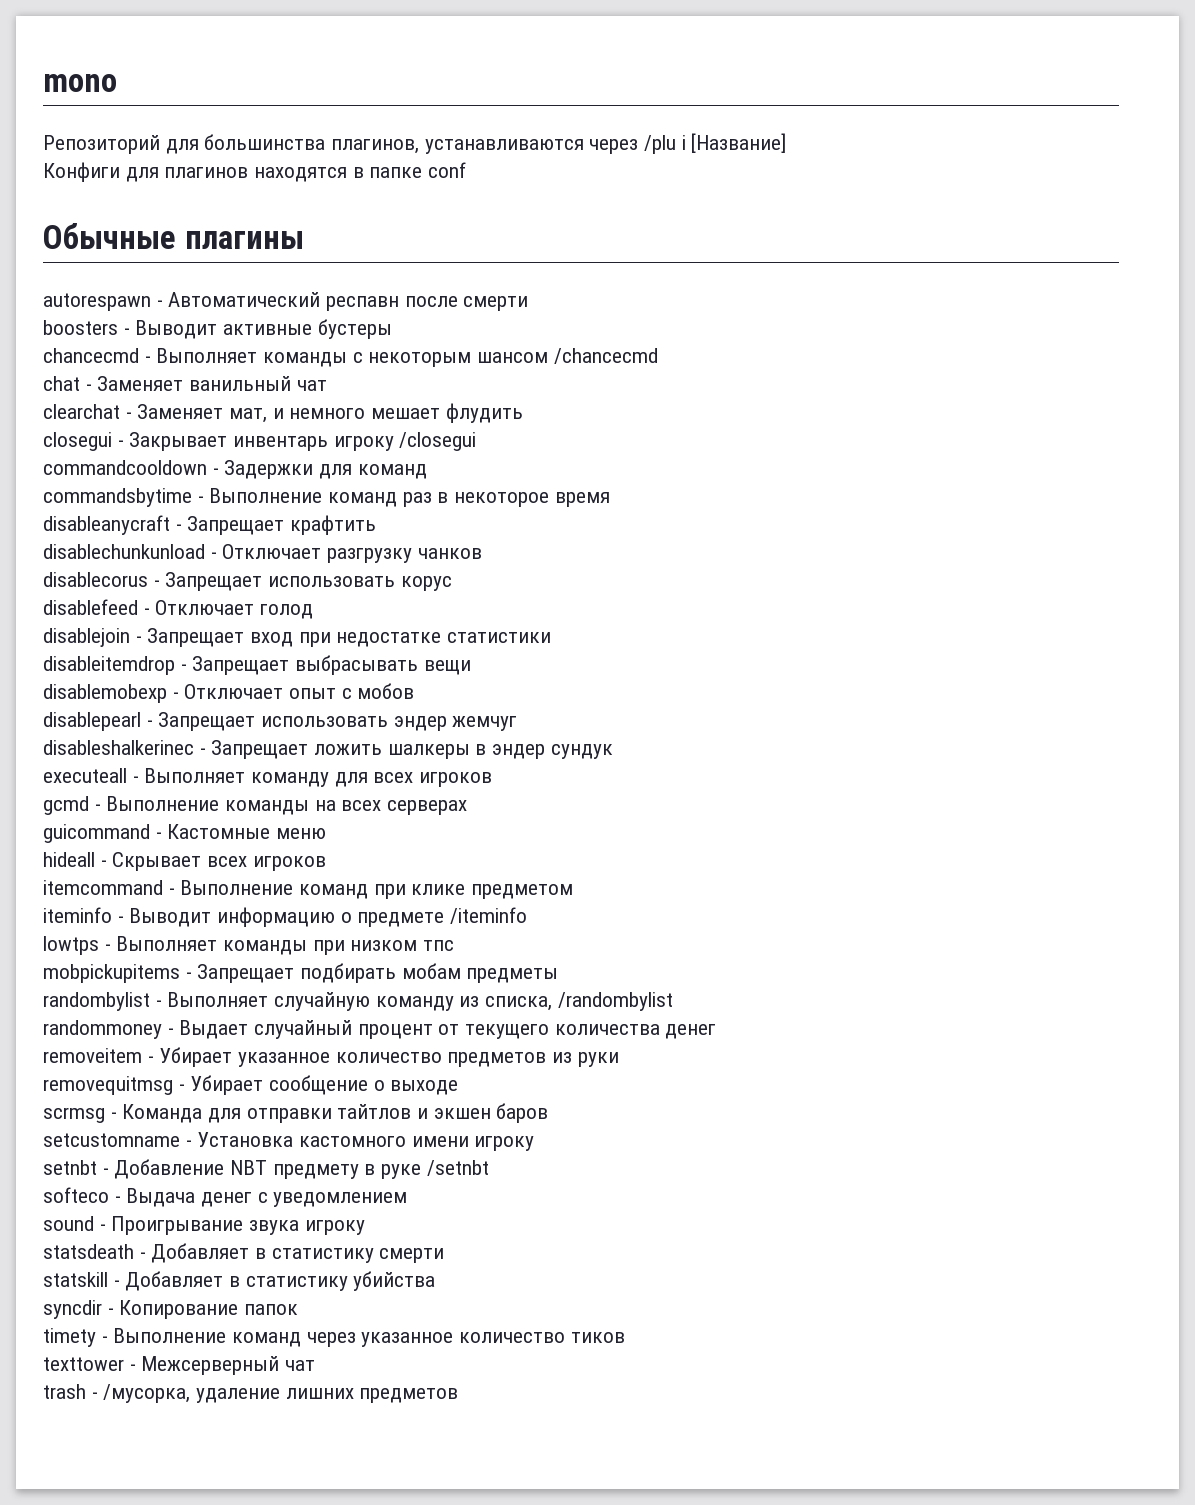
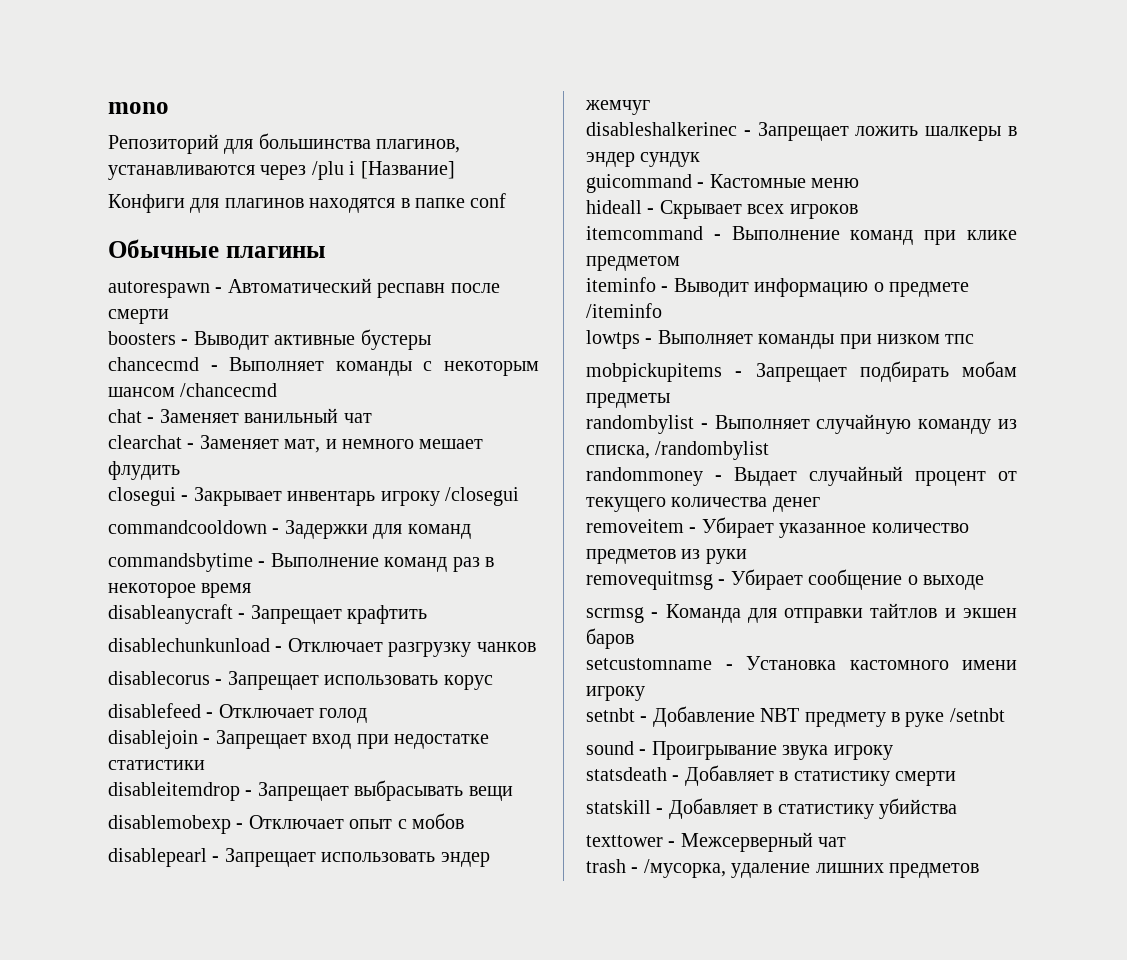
[43,768,493,787] [43,796,468,815] // executeall - Выполняет команду для всех игроков // gcmd - Выполнение команды на всех серверах -> (701, 159) none
[43,1187,408,1207] // softeco - Выдача денег с уведомлением -> (1005, 715) none
[43,1300,299,1319] [43,1328,625,1347] // syncdir - Копирование папок // timety - Выполнение команд через указанное количество тиков -> (957, 808) none

